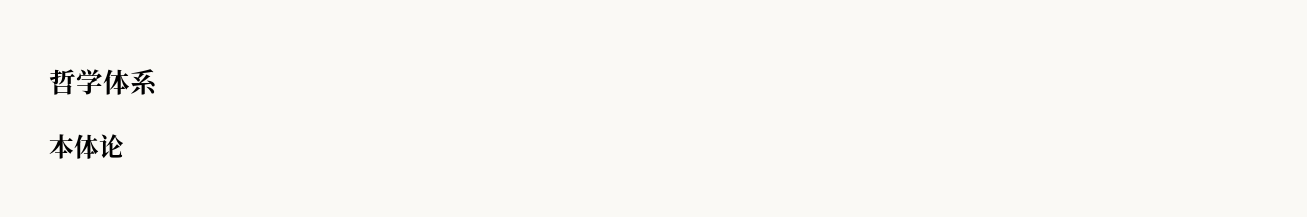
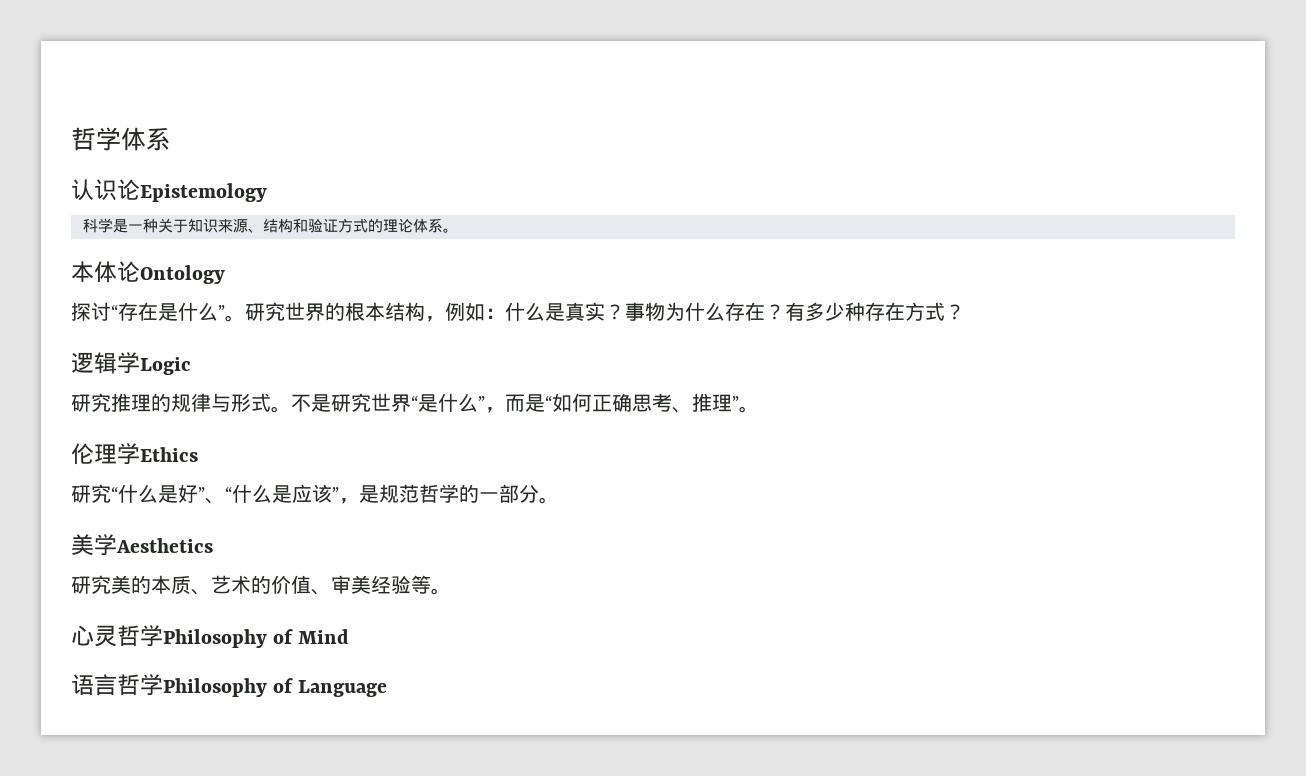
[49,134,124,159] 本体论 -> [71,179,267,202] [82,218,458,233] [71,261,225,284] [71,302,965,322] [71,352,191,375] [71,393,759,413] [71,443,198,465] [71,484,559,504] [71,534,213,556] [71,575,451,595] [71,625,350,648] [71,674,388,697] 认识论Epistemology // 科学是一种关于知识来源、结构和验证方式的理论体系。 // 本体论Ontology // 探讨“存在是什么”。研究世界的根本结构，例如：什么是真实？事物为什么存在？有多少种存在方式？ // 逻辑学Logic // 研究推理的规律与形式。不是研究世界“是什么”，而是“如何正确思考、推理”。 // 伦理学Ethics // 研究“什么是好”、“什么是应该”，是规范哲学的一部分。 // 美学Aesthetics // 研究美的本质、艺术的价值、审美经验等。 // 心灵哲学Philosophy of Mind // 语言哲学Philosophy of Language

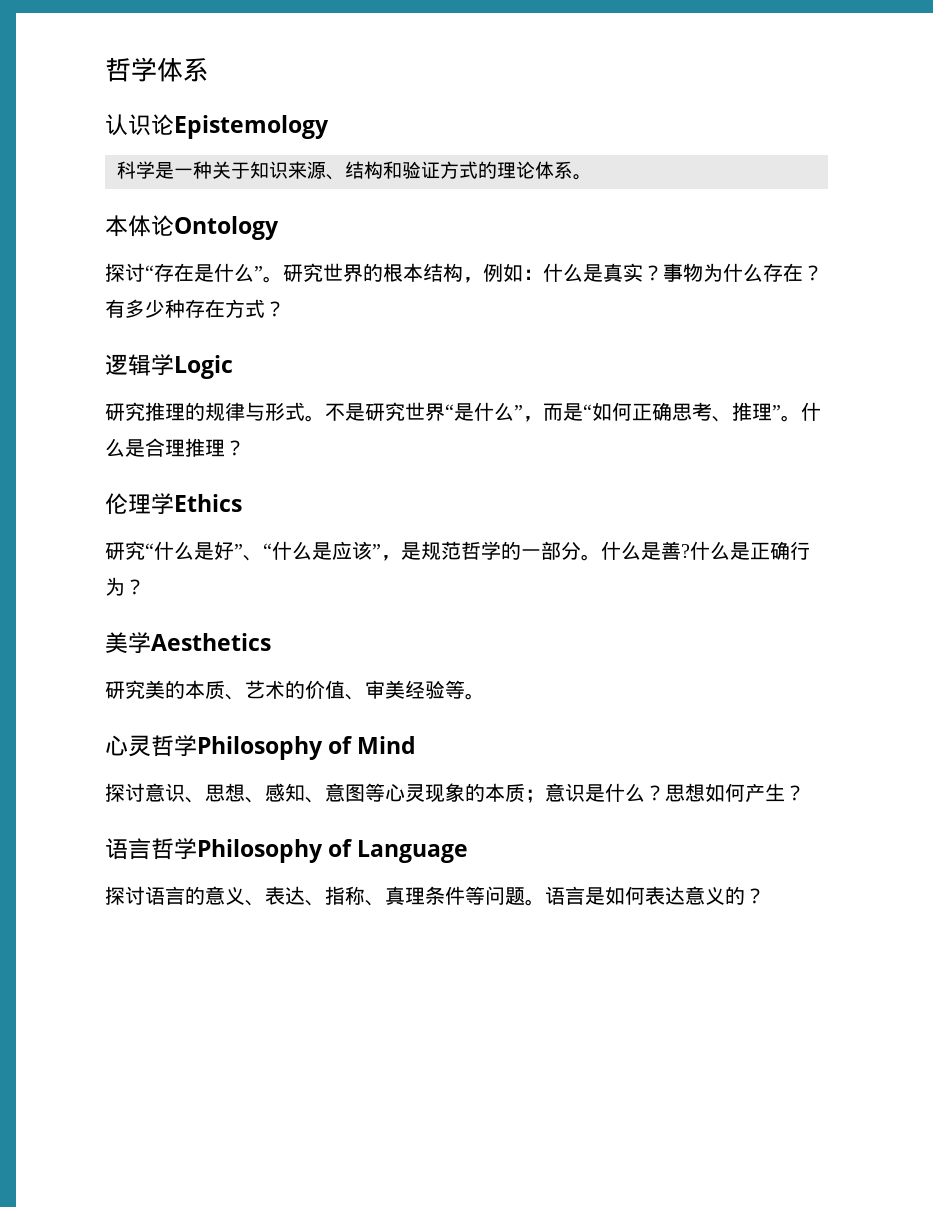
(759, 409) none -> [801,402,821,421] [105,438,245,457] 什么是合理推理？
(559, 500) none -> [601,541,810,560] [105,577,145,596] 什么是善?什么是正确行为？
(350, 636) none -> [105,783,805,803] // 探讨意识、思想、感知、意图等心灵现象的本质；意识是什么？思想如何产生？
(388, 688) none -> [105,886,765,906] // 探讨语言的意义、表达、指称、真理条件等问题。语言是如何表达意义的？

